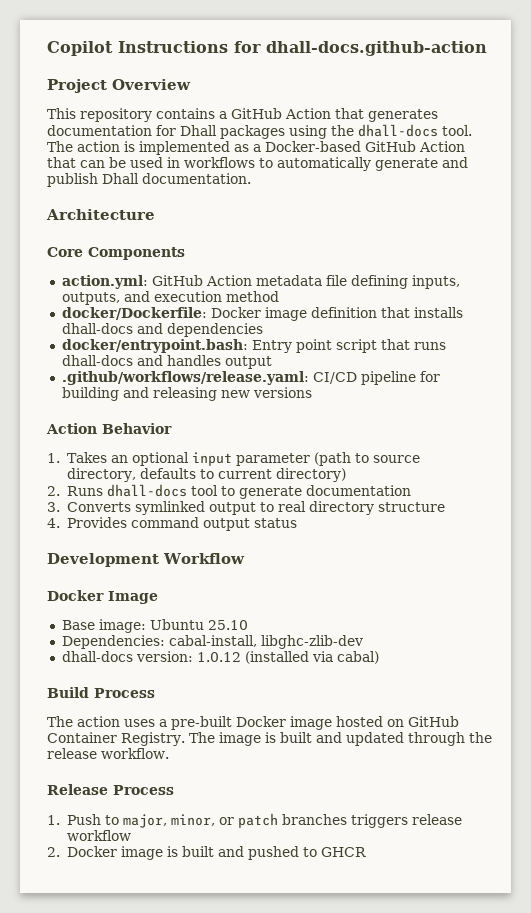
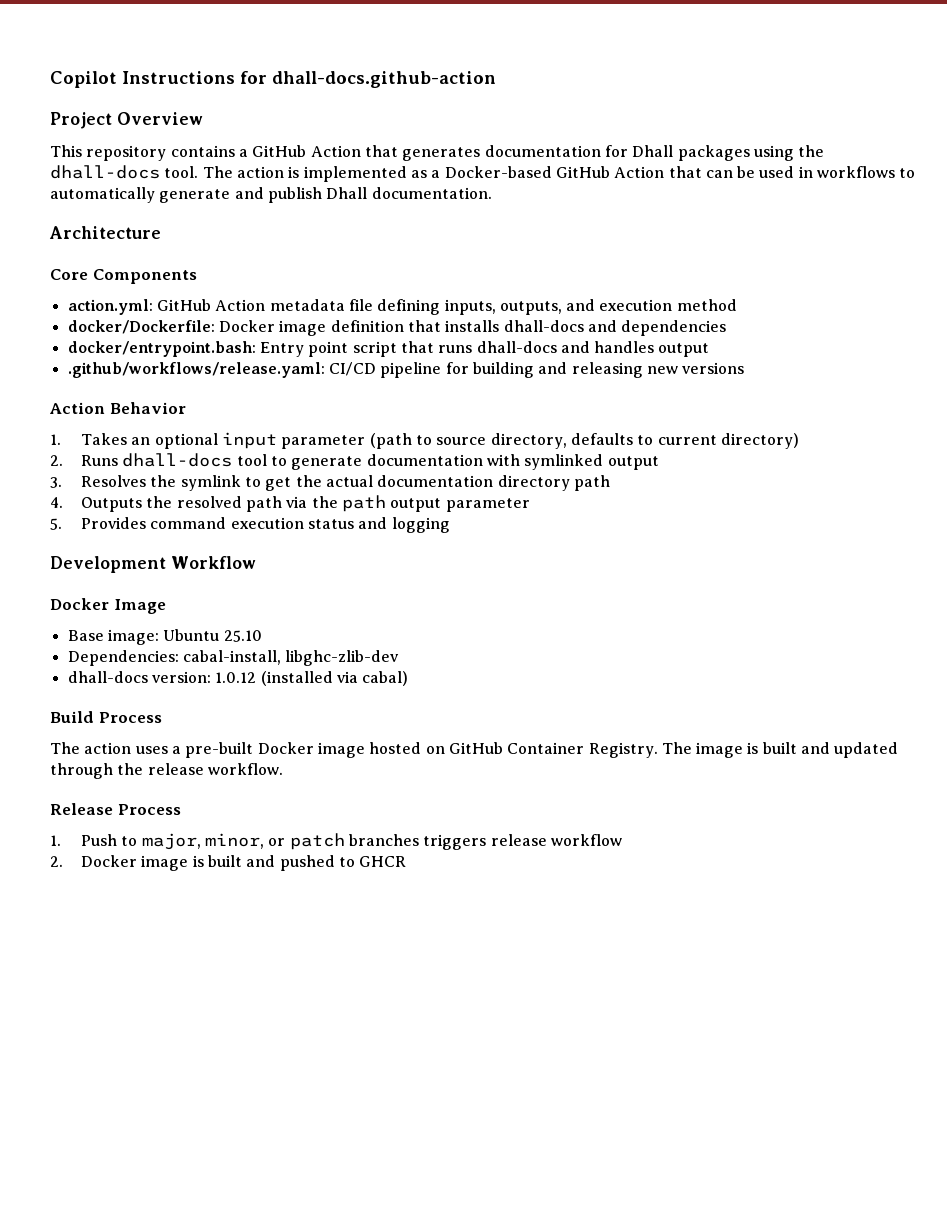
[47,501,445,515] [47,518,60,528] // 3. Converts symlinked output to real directory structure // 4. -> [487,454,659,470] [50,475,610,491] [50,495,530,512] [50,518,62,530] with symlinked output // 3. Resolves the symlink to get the actual documentation directory path // 4. Outputs the resolved path via the path output parameter // 5.
[202,518,250,531] output -> [230,517,304,529] execution
(297, 523) none -> [358,517,450,533] and logging

